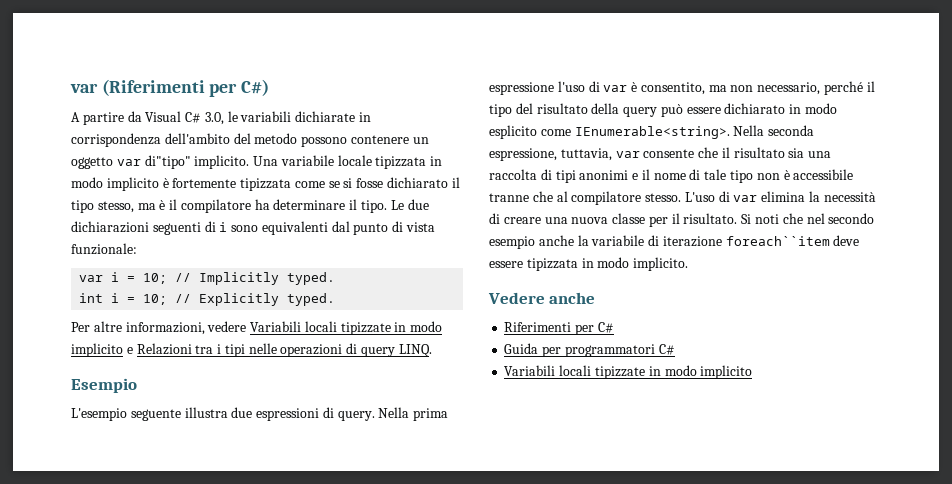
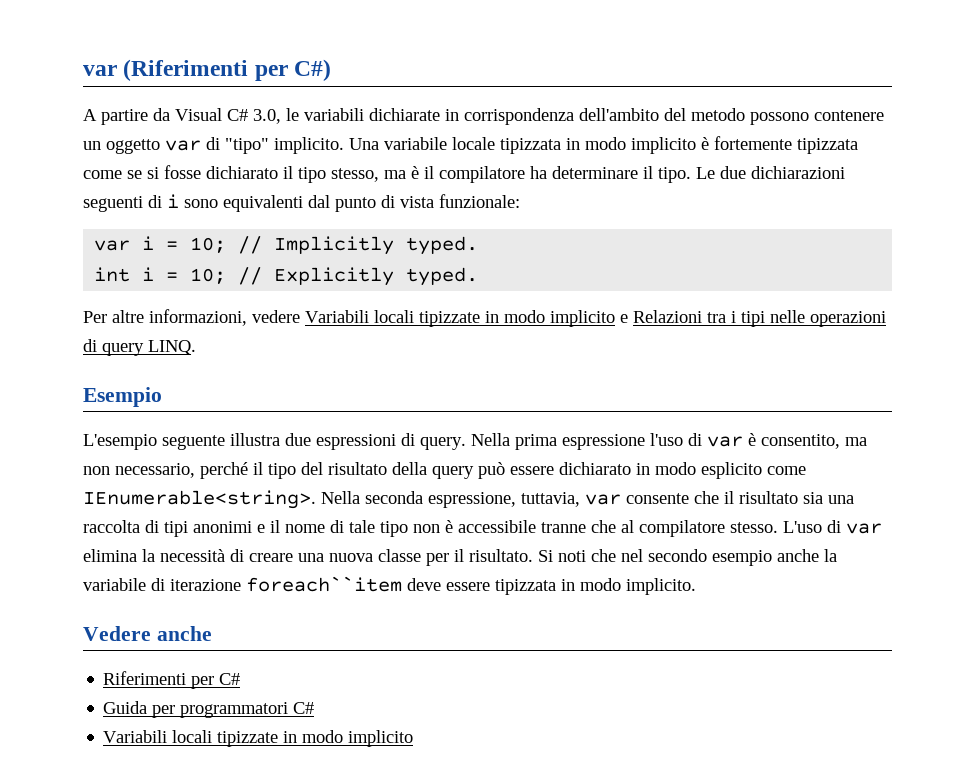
[144,155,191,169] di"tipo" -> [206,137,269,154] di "tipo"

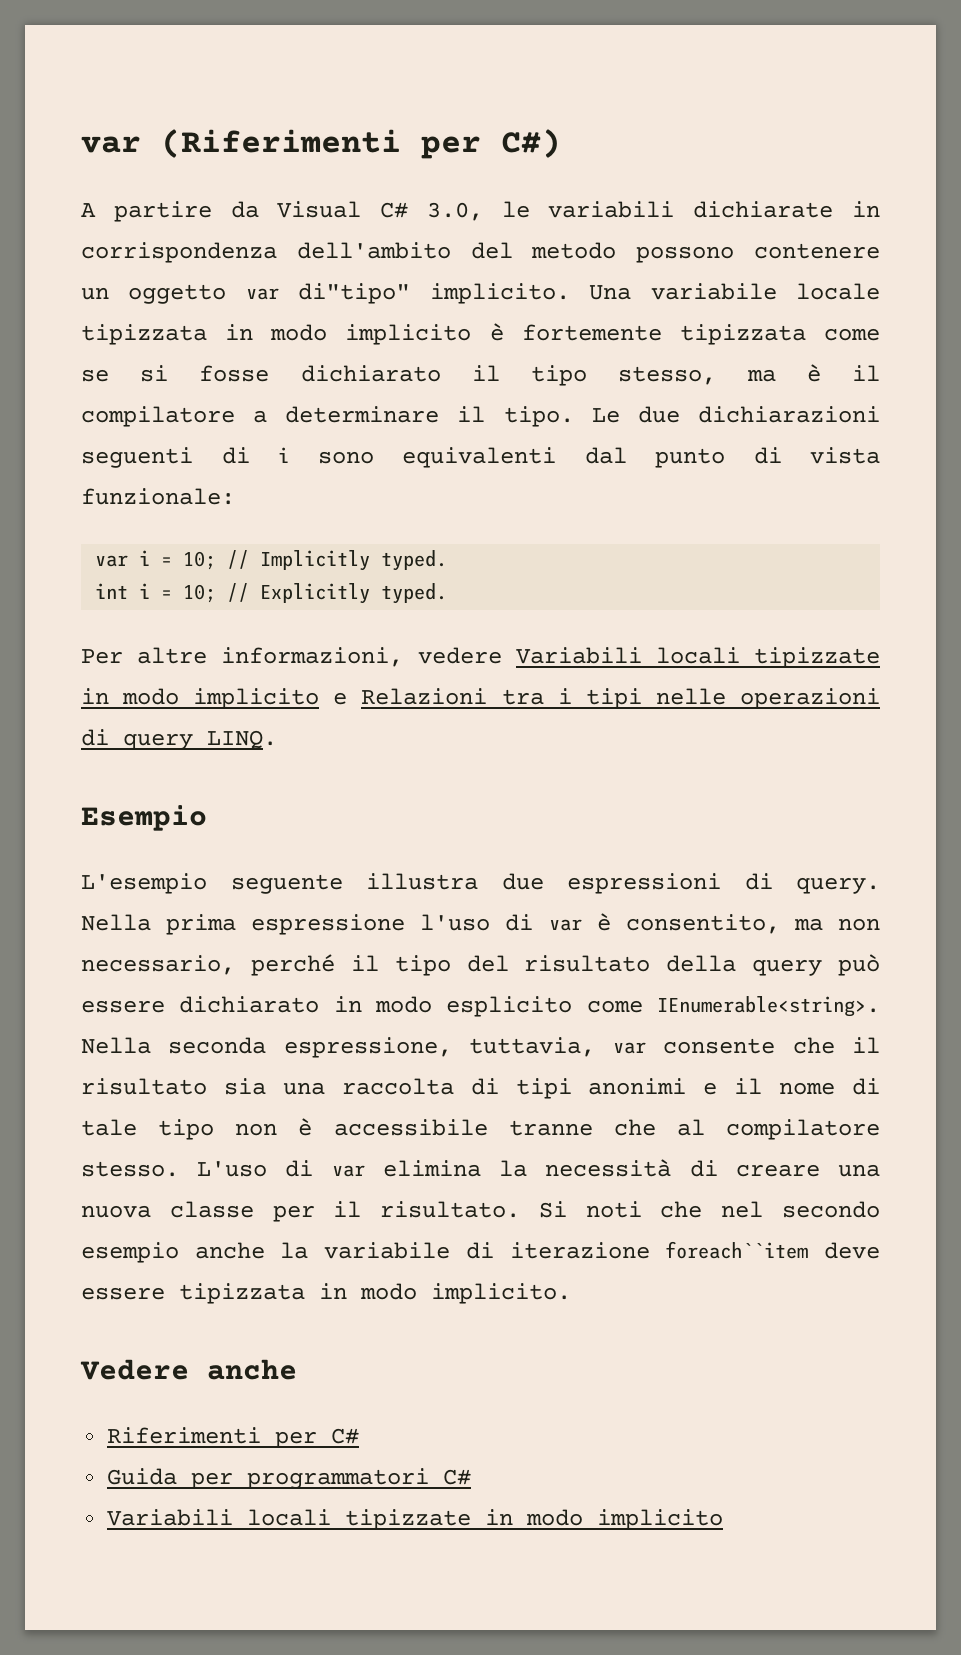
[206,137,269,154] di "tipo" -> [298,283,411,304] di"tipo"
[530,166,547,179] ha -> [253,410,268,423] a

